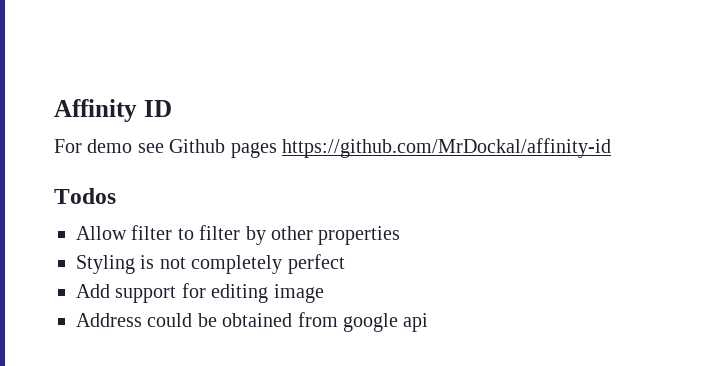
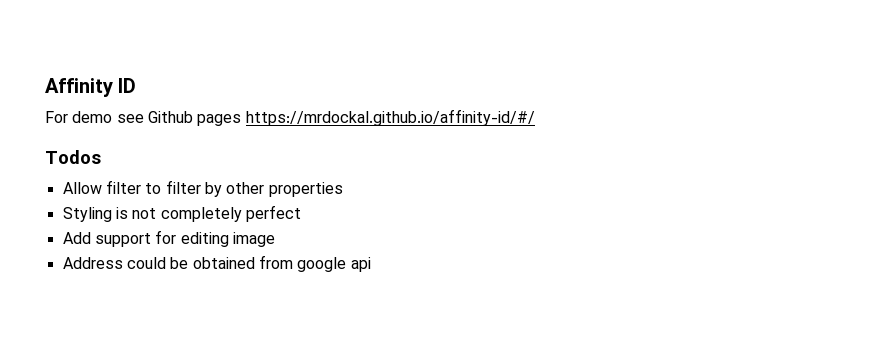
[282,138,611,158] https://github.com/MrDockal/affinity-id -> [245,109,535,126] https://mrdockal.github.io/affinity-id/#/

